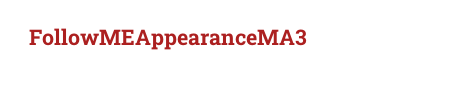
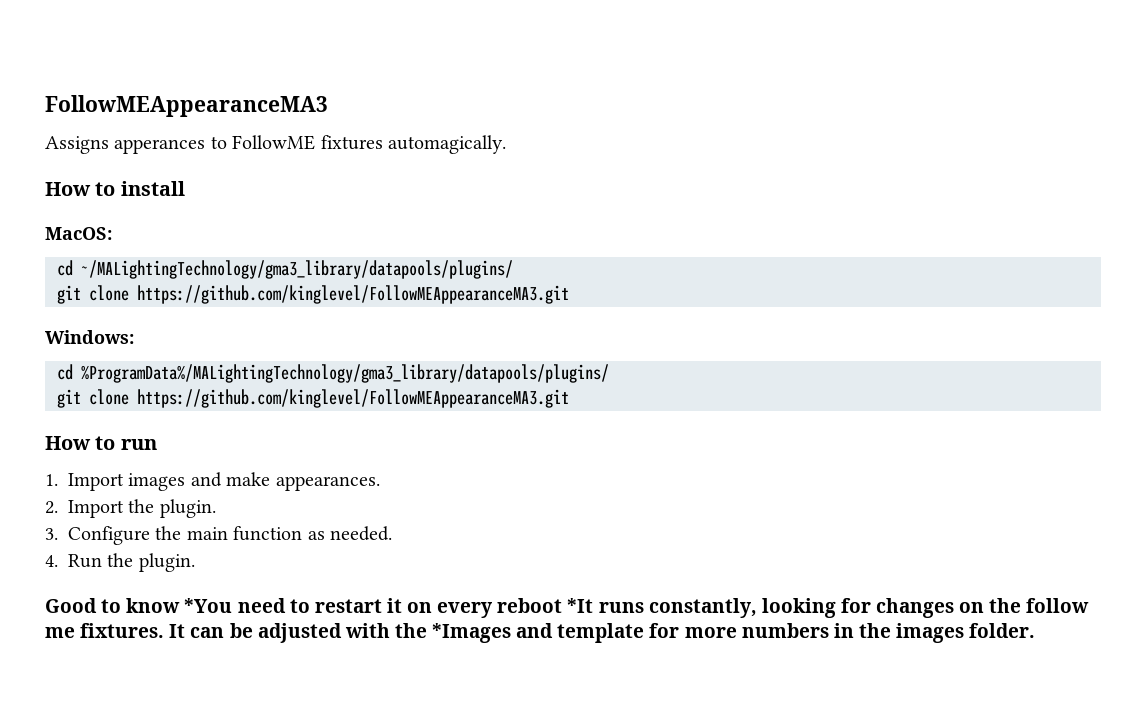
(307, 39) none -> [45,135,506,154] [45,181,185,196] [45,227,112,240] [57,260,513,279] [57,285,569,304] [45,330,134,344] [57,364,609,383] [57,389,569,408] [45,436,157,450] [45,472,380,491] [45,499,216,518] [45,526,392,545] [45,553,195,572] [45,598,1090,618] [45,623,1036,643] // Assigns apperances to FollowME fixtures automagically. // How to install // MacOS: // cd ~/MALightingTechnology/gma3_library/datapools/plugins/ // git clone https://github.com/kinglevel/FollowMEAppearanceMA3.git // Windows: // cd %ProgramData%/MALightingTechnology/gma3_library/datapools/plugins/ // git clone https://github.com/kinglevel/FollowMEAppearanceMA3.git // How to run // 1. Import images and make appearances. // 2. Import the plugin. // 3. Configure the main function as needed. // 4. Run the plugin. // Good to know *You need to restart it on every reboot *It runs constantly, looking for changes on the follow me fixtures. It can be adjusted with the *Images and template for more numbers in the images folder.

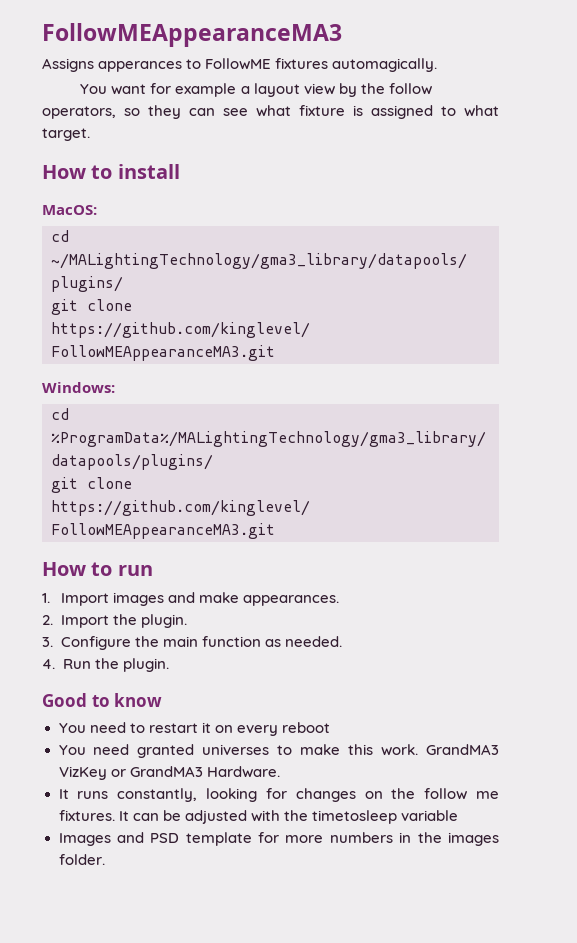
(506, 144) none -> [80,83,432,97] [42,105,499,119] [42,128,90,141] // You want for example a layout view by the follow operators, so they can see what fixture is assigned to what target.
[184,598,233,613] *You -> [58,723,86,733] // You
[567,598,594,613] *It -> [58,744,499,758] [58,766,280,780] [58,789,69,799] // You need granted universes to make this work. GrandMA3 VizKey or GrandMA3 Hardware. // It
[432,623,554,643] *Images and -> [311,810,458,824] [58,832,180,846] timetosleep variable // Images and PSD

